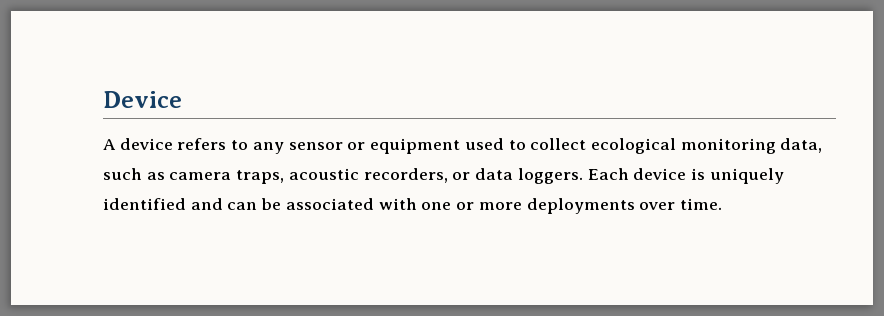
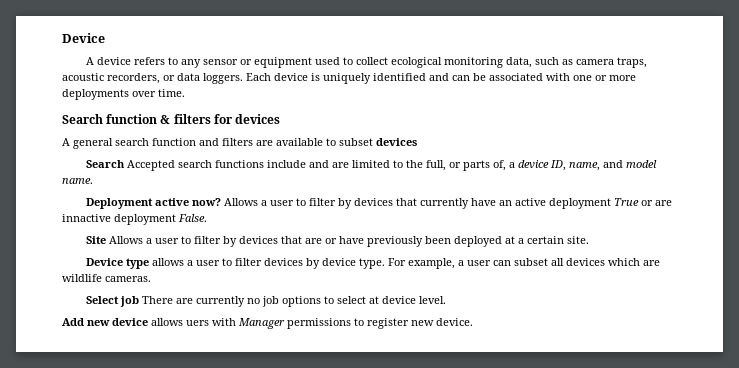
(722, 204) none -> [62,114,281,124] [62,138,417,149] [86,160,658,171] [62,178,93,184] [86,198,673,209] [62,214,207,225] [86,236,590,247] [86,258,661,269] [62,274,151,282] [86,296,447,307] [62,318,473,329] // Search function & filters for devices // A general search function and filters are available to subset devices // Search Accepted search functions include and are limited to the full, or parts of, a device ID, name, and model name. // Deployment active now? Allows a user to filter by devices that currently have an active deployment True or are innactive deployment False. // Site Allows a user to filter by devices that are or have previously been deployed at a certain site. // Device type allows a user to filter devices by device type. For example, a user can subset all devices which are wildlife cameras. // Select job There are currently no job options to select at device level. // Add new device allows uers with Manager permissions to register new device.

